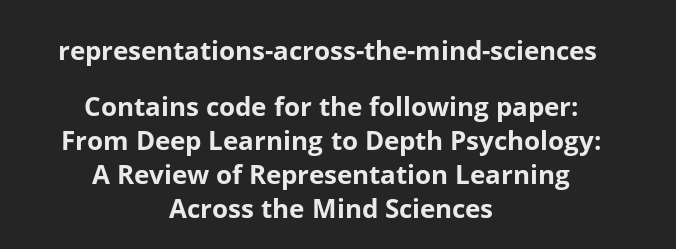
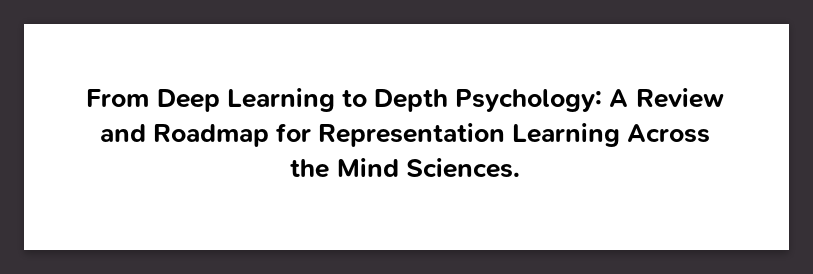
[58,40,597,66] [84,96,578,122] representations-across-the-mind-sciences // Contains code for the following paper: -> (86, 98) none
[215,164,244,184] of -> [99,123,311,147] and Roadmap for
[384,198,493,218] Sciences -> [405,158,520,178] Sciences.

